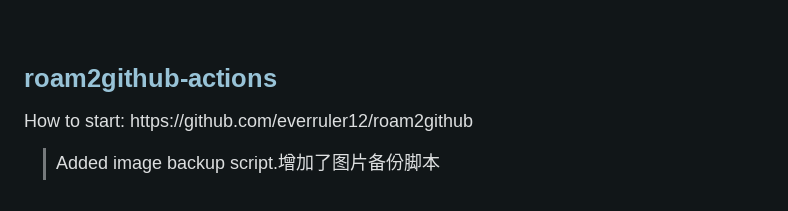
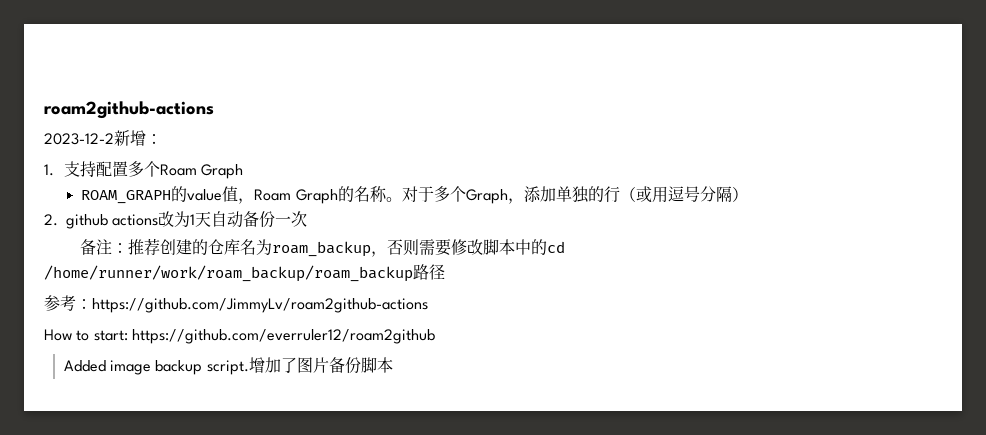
(277, 80) none -> [44,130,162,146] [44,161,244,179] [81,186,748,204] [44,211,308,229] [79,238,565,257] [44,264,445,282] [44,295,428,313] // 2023-12-2新增： // 1.支持配置多个Roam Graph // ROAM_GRAPH的value值，Roam Graph的名称。对于多个Graph，添加单独的行（或用逗号分隔） // 2. github actions改为1天自动备份一次 // 备注：推荐创建的仓库名为roam_backup，否则需要修改脚本中的cd /home/runner/work/roam_backup/roam_backup路径 // 参考：https://github.com/JimmyLv/roam2github-actions

